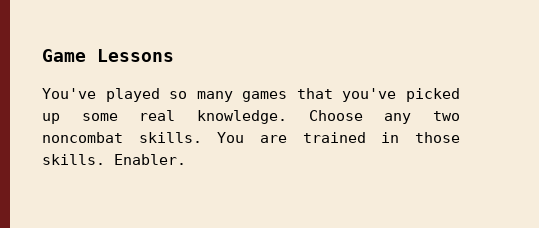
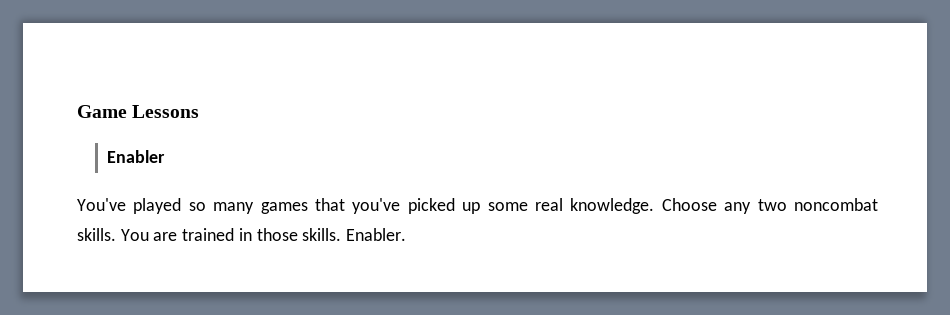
(174, 55) none -> [107,150,166,163] // Enabler

